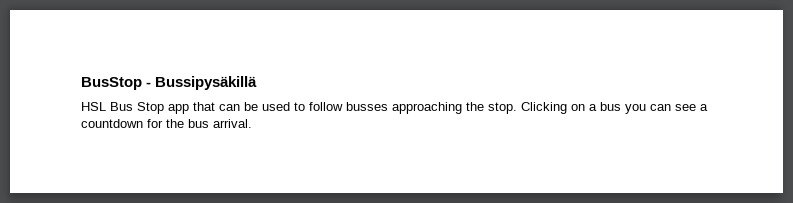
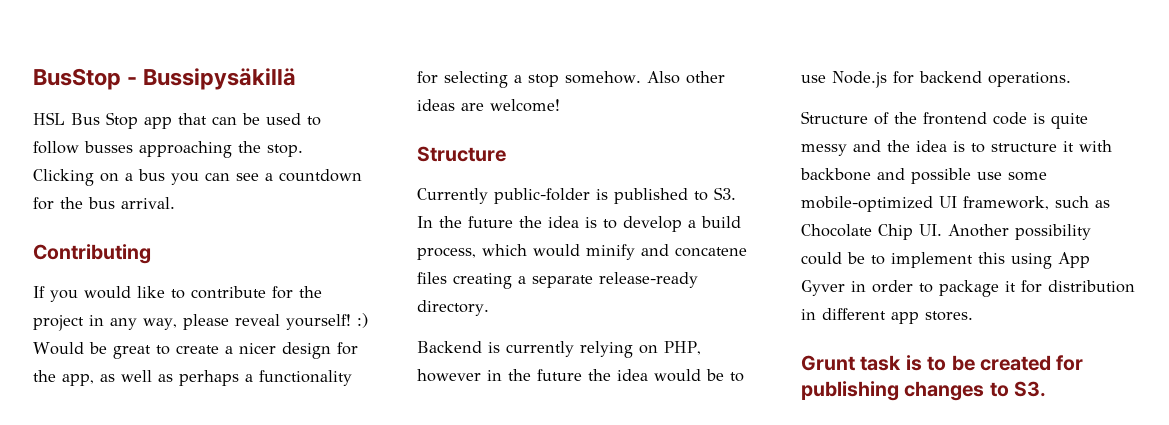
(252, 123) none -> [33,244,151,264] [33,286,322,302] [33,313,368,331] [33,342,358,359] [33,370,352,386] [417,71,725,88] [417,99,560,112] [417,146,506,162] [417,187,736,204] [417,216,741,232] [417,244,747,260] [417,272,698,289] [417,300,489,316] [417,341,701,358] [417,369,744,382] [801,71,1071,88] [801,111,1088,129] [801,140,1112,156] [800,168,1047,184] [801,196,1110,212] [801,224,1091,240] [801,252,1090,269] [801,280,1135,297] [801,308,973,324] [801,355,1084,371] [801,381,1047,401] // Contributing // If you would like to contribute for the project in any way, please reveal yourself! :) Would be great to create a nicer design for the app, as well as perhaps a functionality for selecting a stop somehow. Also other ideas are welcome! // Structure // Currently public-folder is published to S3. In the future the idea is to develop a build process, which would minify and concatene files creating a separate release-ready directory. // Backend is currently relying on PHP, however in the future the idea would be to use Node.js for backend operations. // Structure of the frontend code is quite messy and the idea is to structure it with backbone and possible use some mobile-optimized UI framework, such as Chocolate Chip UI. Another possibility could be to implement this using App Gyver in order to package it for distribution in different app stores. // Grunt task is to be created for publishing changes to S3.

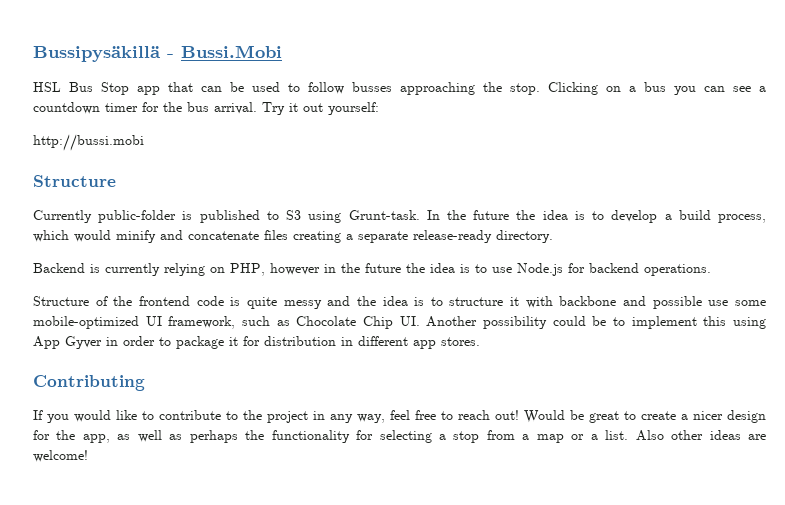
[33,68,297,90] BusStop - Bussipysäkillä -> [33,45,282,62] Bussipysäkillä - Bussi.Mobi
(362, 175) none -> [105,103,138,112] timer
[33,244,151,264] [33,286,322,302] [33,313,368,331] [33,342,358,359] [33,370,352,386] [417,71,725,88] [417,99,560,112] // Contributing // If you would like to contribute for the project in any way, please reveal yourself! :) Would be great to create a nicer design for the app, as well as perhaps a functionality for selecting a stop somehow. Also other ideas are welcome! -> [262,102,379,115] [33,134,144,151] Try it out yourself: // http://bussi.mobi
[714,187,736,200] S3. -> [286,210,420,223] S3 using Grunt-task.
[675,247,747,257] concatene -> [188,231,259,240] concatenate
[654,369,724,382] would be -> [460,264,470,273] is
[801,355,1084,371] [801,381,1047,401] Grunt task is to be created for publishing changes to S3. -> [33,375,145,391] [33,410,766,423] [33,430,767,443] [33,450,88,462] Contributing // If you would like to contribute to the project in any way, feel free to reach out! Would be great to create a nicer design for the app, as well as perhaps the functionality for selecting a stop from a map or a list. Also other ideas are welcome!

